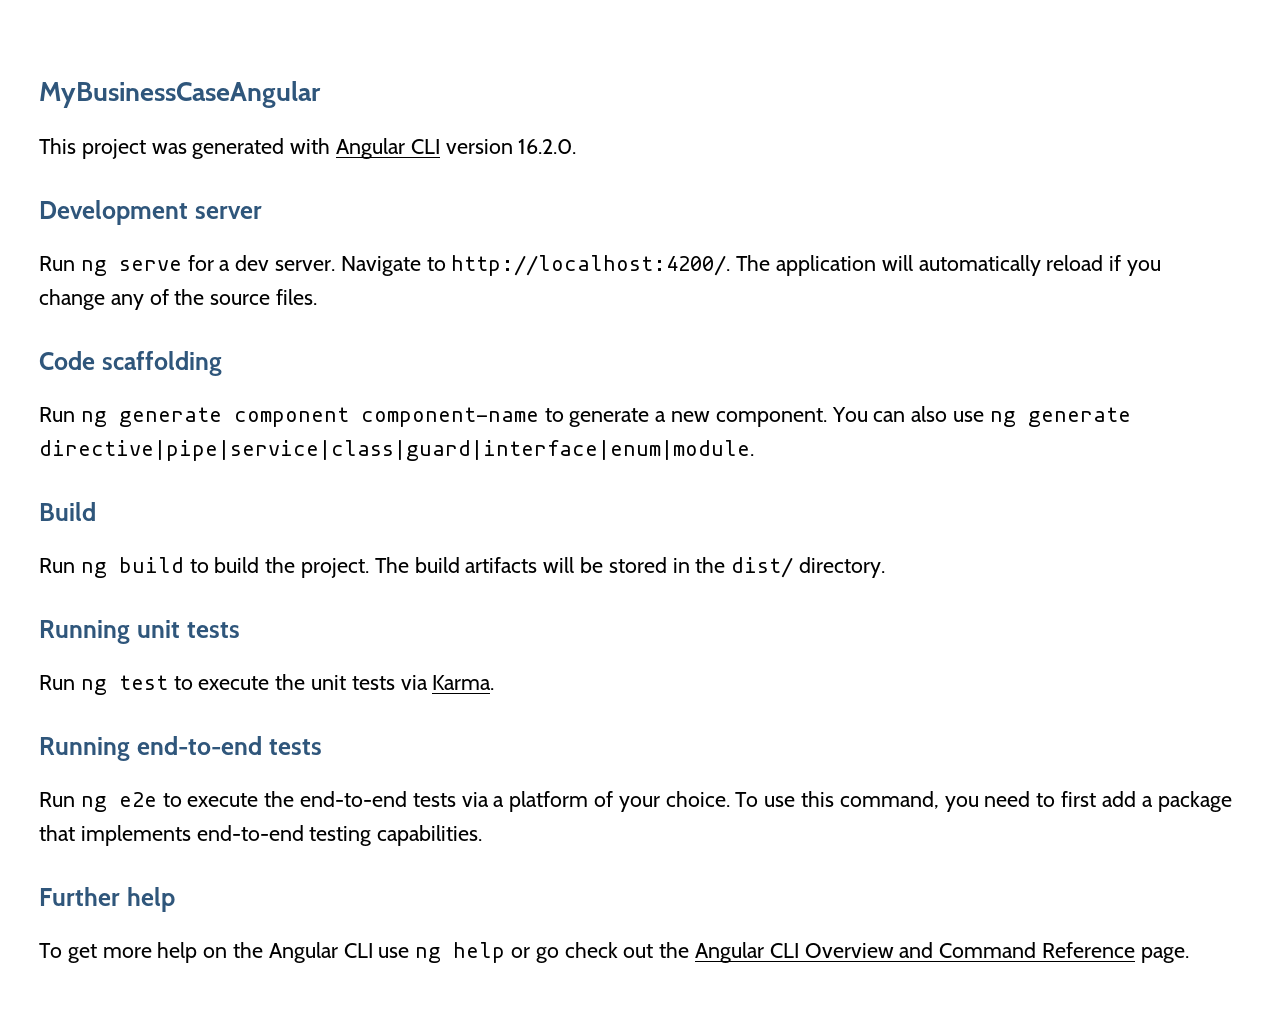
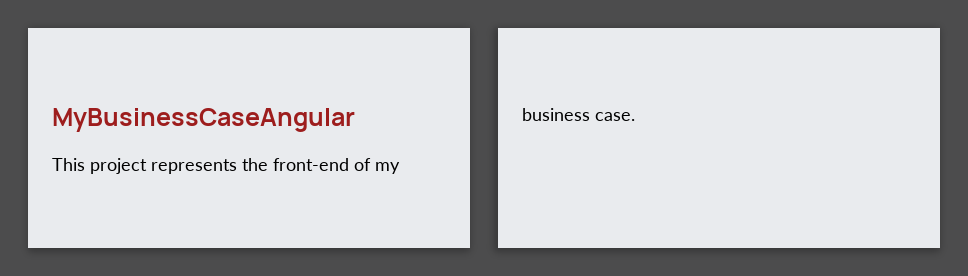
[151,138,577,159] [39,200,262,225] [39,255,1162,276] [39,289,318,310] [39,351,222,376] [39,406,1131,427] [39,440,754,461] [39,502,96,521] [39,557,886,578] [39,620,240,644] [39,674,495,695] [39,736,322,761] [39,791,1232,812] [39,825,483,846] [39,887,175,912] [39,942,1189,963] was generated with Angular CLI version 16.2.0. // Development server // Run ng serve for a dev server. Navigate to http://localhost:4200/. The application will automatically reload if you change any of the source files. // Code scaffolding // Run ng generate component component-name to generate a new component. You can also use ng generate directive|pipe|service|class|guard|interface|enum|module. // Build // Run ng build to build the project. The build artifacts will be stored in the dist/ directory. // Running unit tests // Run ng test to execute the unit tests via Karma. // Running end-to-end tests // Run ng e2e to execute the end-to-end tests via a platform of your choice. To use this command, you need to first add a package that implements end-to-end testing capabilities. // Further help // To get more help on the Angular CLI use ng help or go check out the Angular CLI Overview and Command Reference page. -> [151,158,400,174] [522,108,635,121] represents the front-end of my business case.

